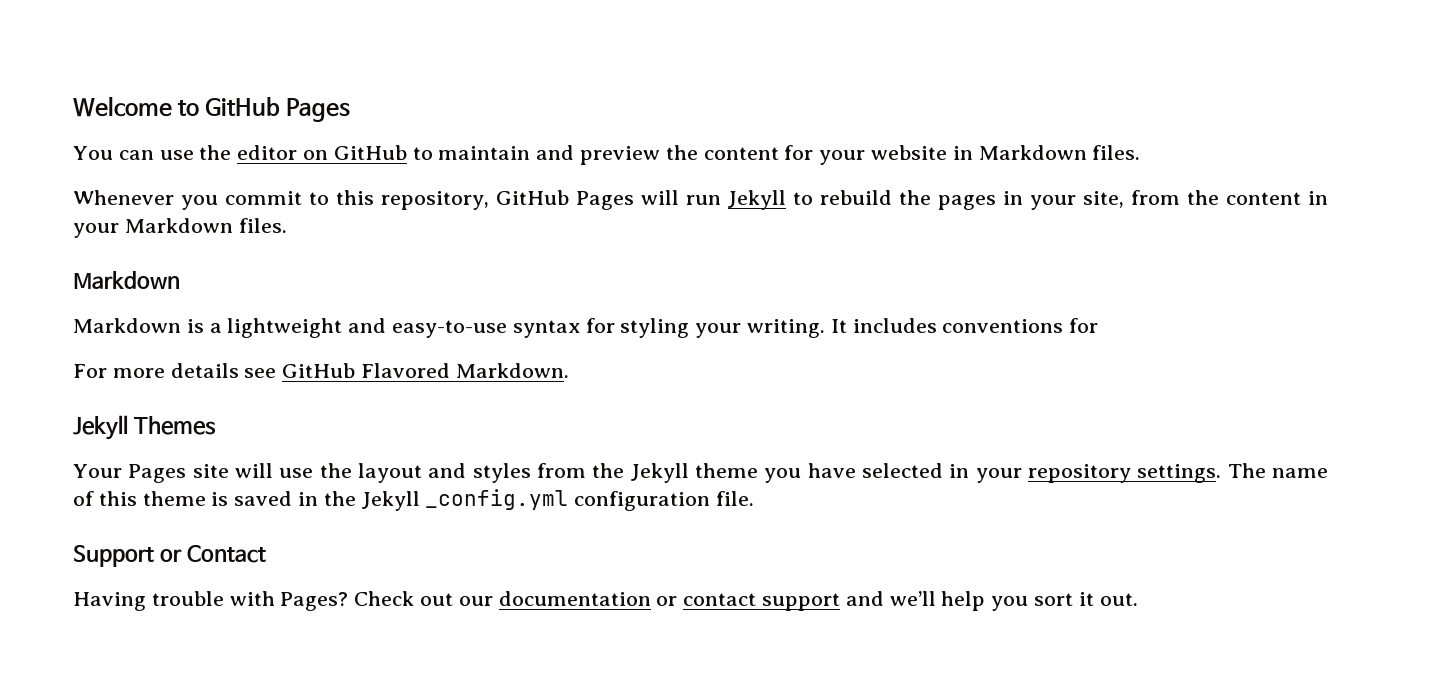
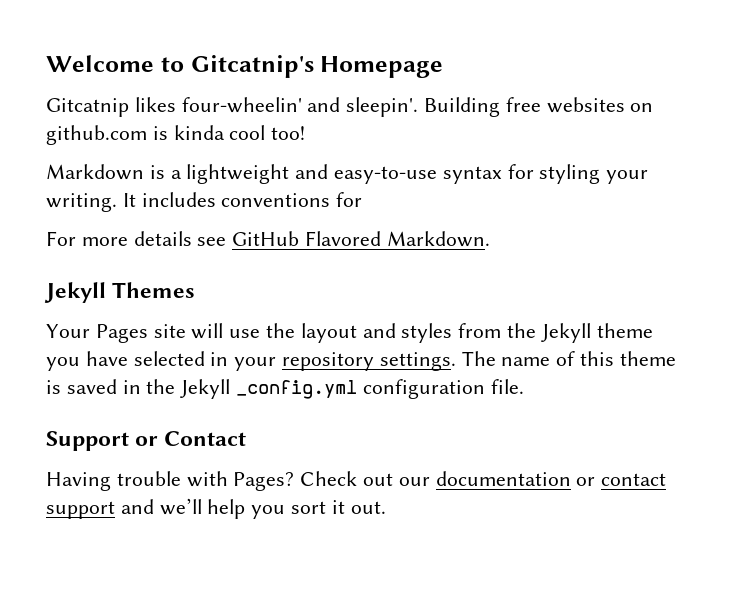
[205,97,351,122] [73,145,1141,165] [73,190,1328,210] [73,218,287,238] [73,271,180,289] GitHub Pages // You can use the editor on GitHub to maintain and preview the content for your website in Markdown files. // Whenever you commit to this repository, GitHub Pages will run Jekyll to rebuild the pages in your site, from the content in your Markdown files. // Markdown -> [190,55,444,78] [46,97,654,117] [46,125,306,145] Gitcatnip's Homepage // Gitcatnip likes four-wheelin' and sleepin'. Building free websites on github.com is kinda cool too!

